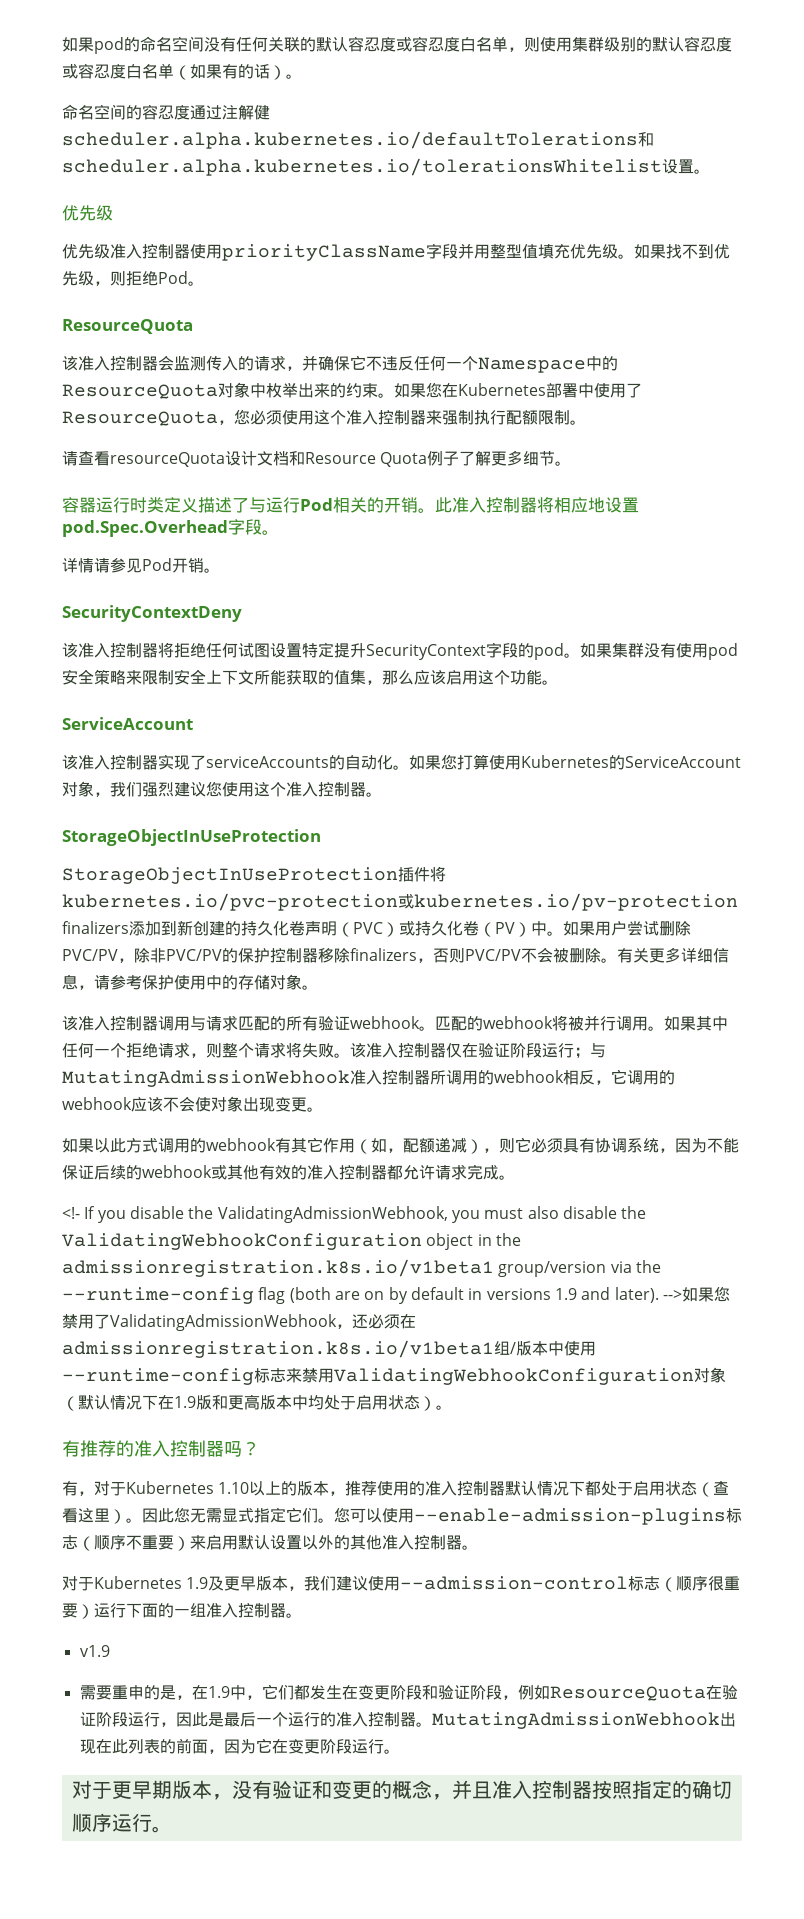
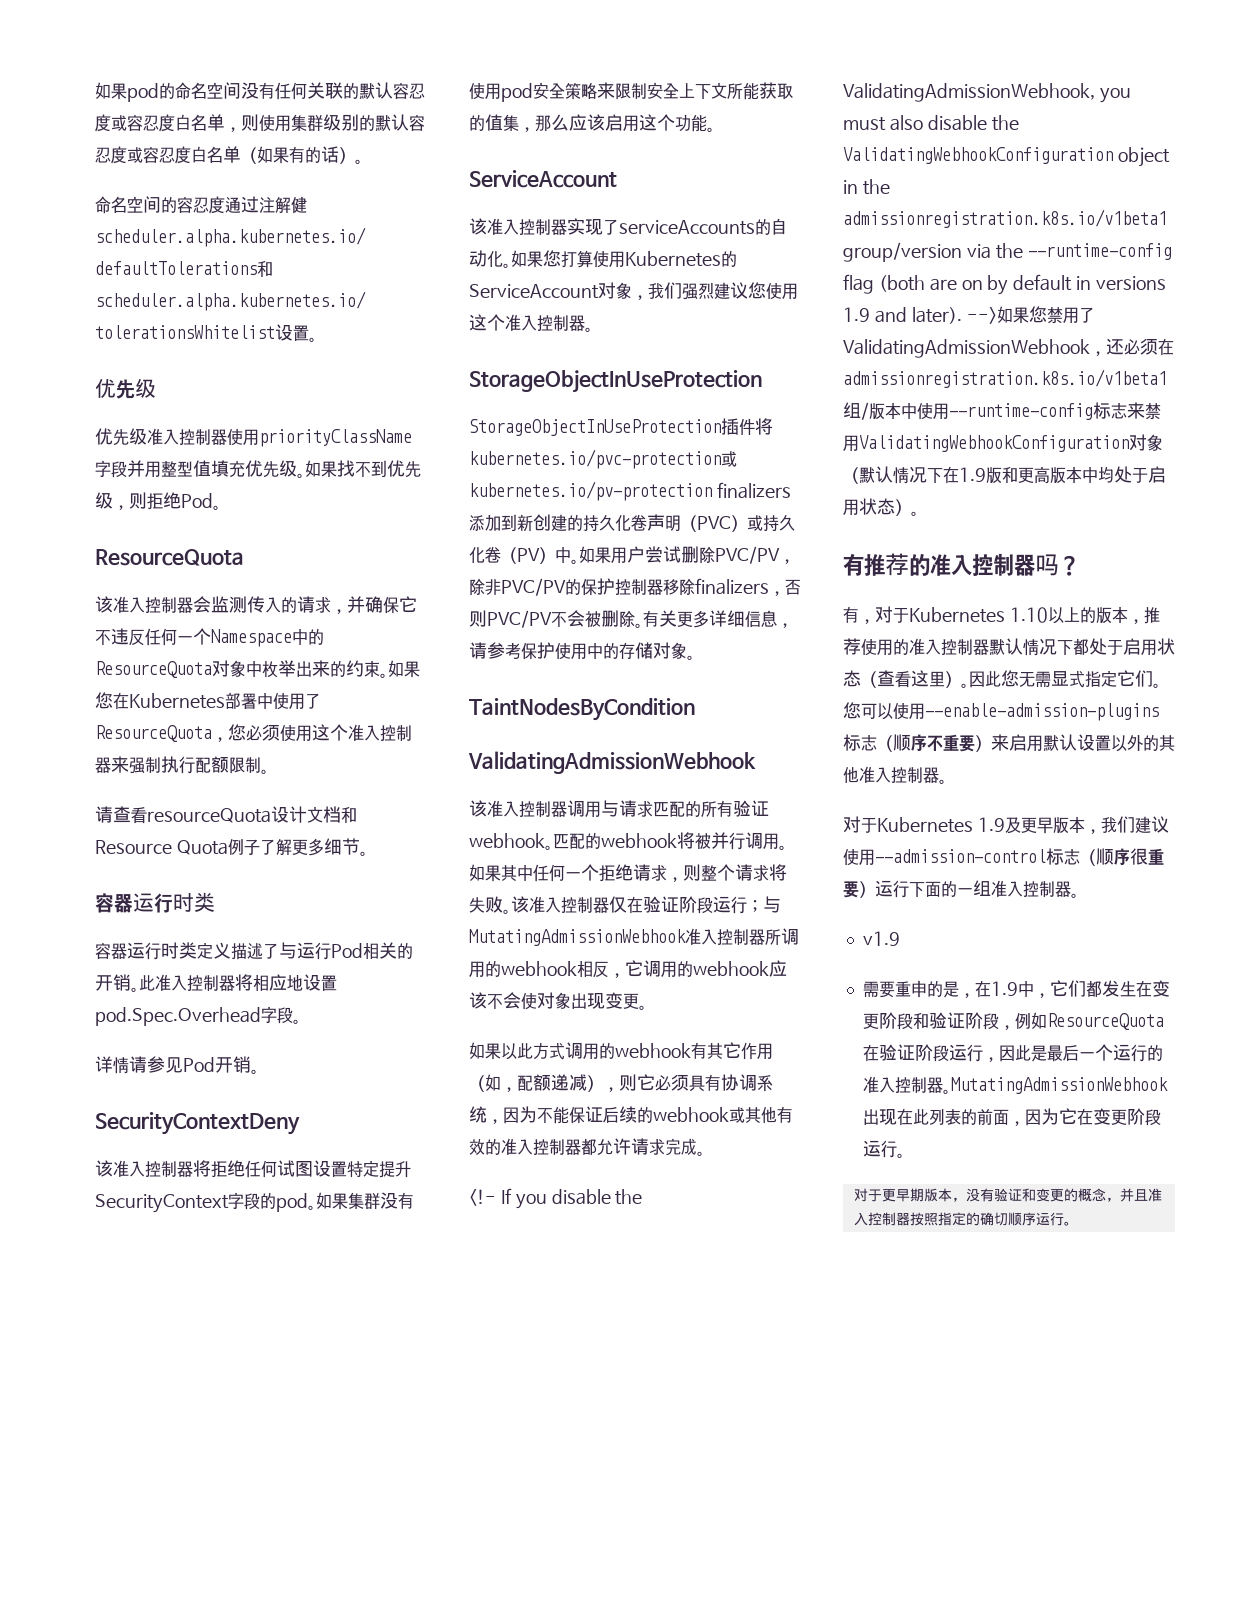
(164, 505) none -> [95,942,197,960] // 容器运行时类
(318, 987) none -> [469,698,695,721] [468,751,756,774] // TaintNodesByCondition // ValidatingAdmissionWebhook

